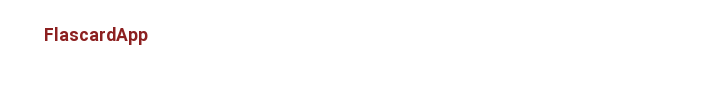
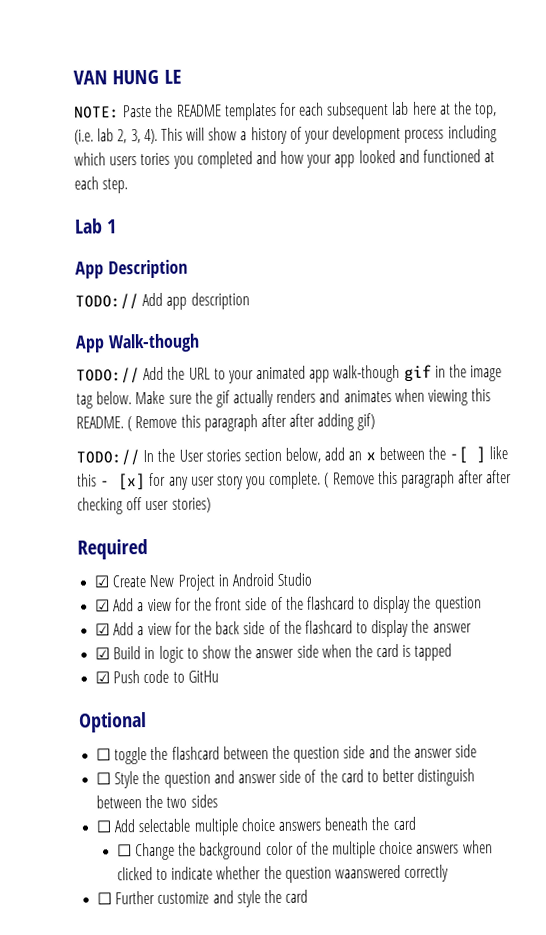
[44,27,148,45] FlascardApp -> [73,69,182,85] [74,101,498,121] [74,125,497,145] [74,149,496,169] [74,176,129,194] [74,218,118,234] [75,259,188,279] [75,292,250,310] [75,333,200,353] [76,364,503,384] [76,388,492,409] [76,413,376,432] [76,446,509,466] [77,470,513,491] [77,497,211,515] [77,539,148,560] [94,572,313,591] [95,595,482,614] [95,619,472,638] [95,643,453,663] [95,669,219,684] [79,712,147,733] [96,744,478,765] [96,768,476,789] [96,794,218,809] [96,816,416,836] [116,840,493,861] [116,864,450,883] [97,889,309,908] VAN HUNG LE // NOTE: Paste the README templates for each subsequent lab here at the top, (i.e. lab 2, 3, 4). This will show a history of your development process including which users tories you completed and how your app looked and functioned at each step. // Lab 1 // App Description // TODO:// Add app description // App Walk-though // TODO:// Add the URL to your animated app walk-though gif in the image tag below. Make sure the gif actually renders and animates when viewing this README. ( Remove this paragraph after after adding gif) // TODO:// In the User stories section below, add an x between the -[ ] like this - [x] for any user story you complete. ( Remove this paragraph after after checking off user stories) // Required // ☑ Create New Project in Android Studio // ☑ Add a view for the front side of the flashcard to display the question // ☑ Add a view for the back side of the flashcard to display the answer // ☑ Build in logic to show the answer side when the card is tapped // ☑ Push code to GitHu // Optional // ☐ toggle the flashcard between the question side and the answer side // ☐ Style the question and answer side of the card to better distinguish between the two sides // ☐ Add selectable multiple choice answers beneath the card // ☐ Change the background color of the multiple choice answers when clicked to indicate whether the question waanswered correctly // ☐ Further customize and style the card

